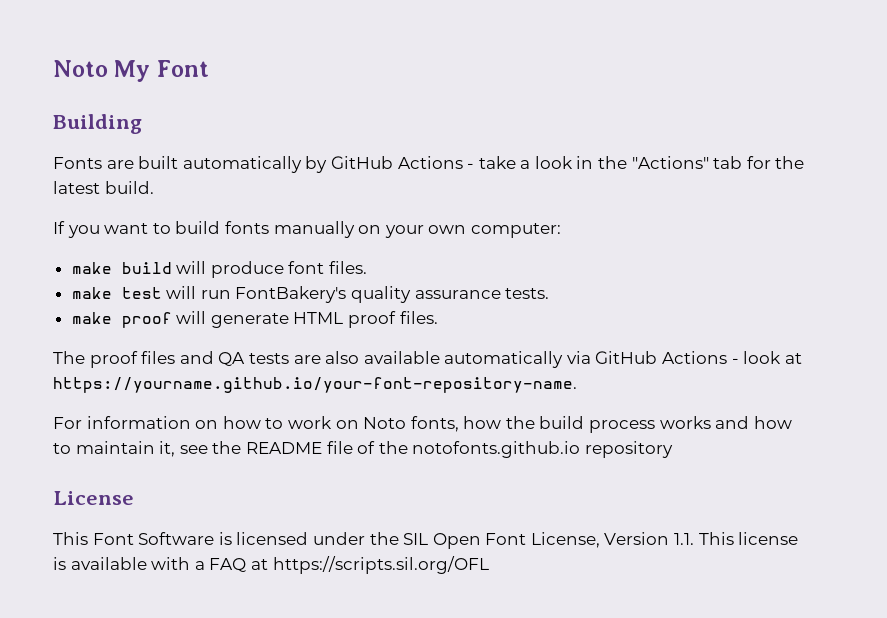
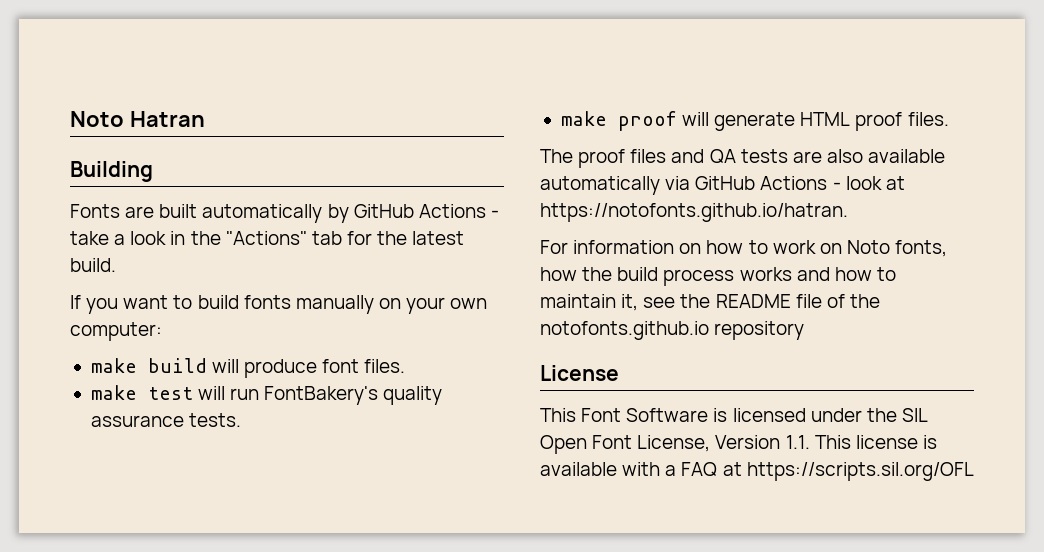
[53,60,209,82] Noto My Font -> [70,111,205,127] Noto Hatran
[53,377,577,393] https://yourname.github.io/your-font-repository-name. -> [540,203,848,222] https://notofonts.github.io/hatran.

